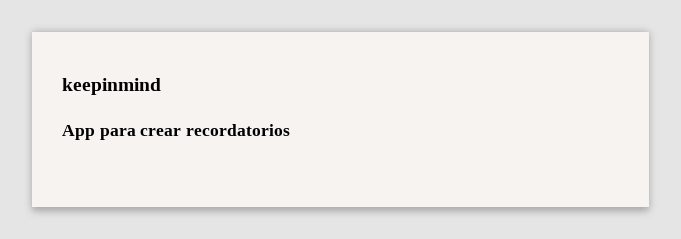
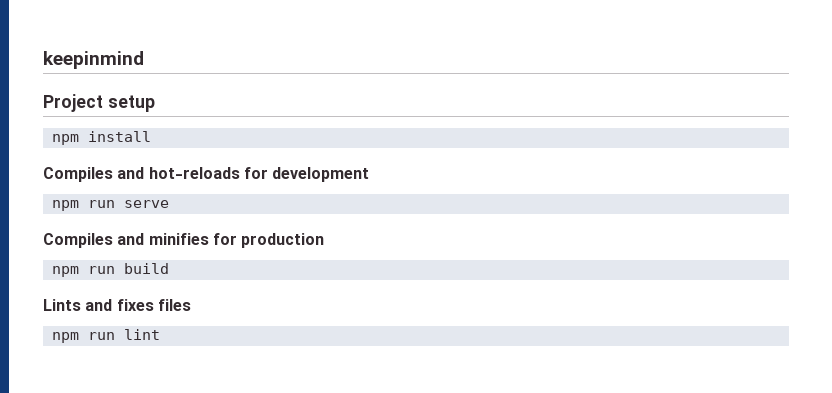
[62,124,291,140] App para crear recordatorios -> [43,94,155,112] [52,131,151,145] [43,167,370,182] [52,200,169,211] [43,233,325,248] [52,263,169,277] [43,299,191,311] [52,329,160,343] Project setup // npm install // Compiles and hot-reloads for development // npm run serve // Compiles and minifies for production // npm run build // Lints and fixes files // npm run lint

